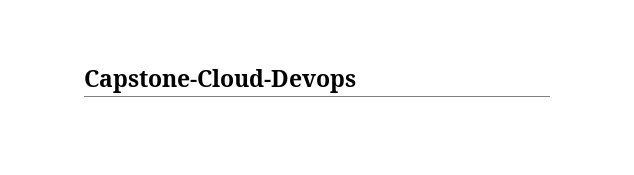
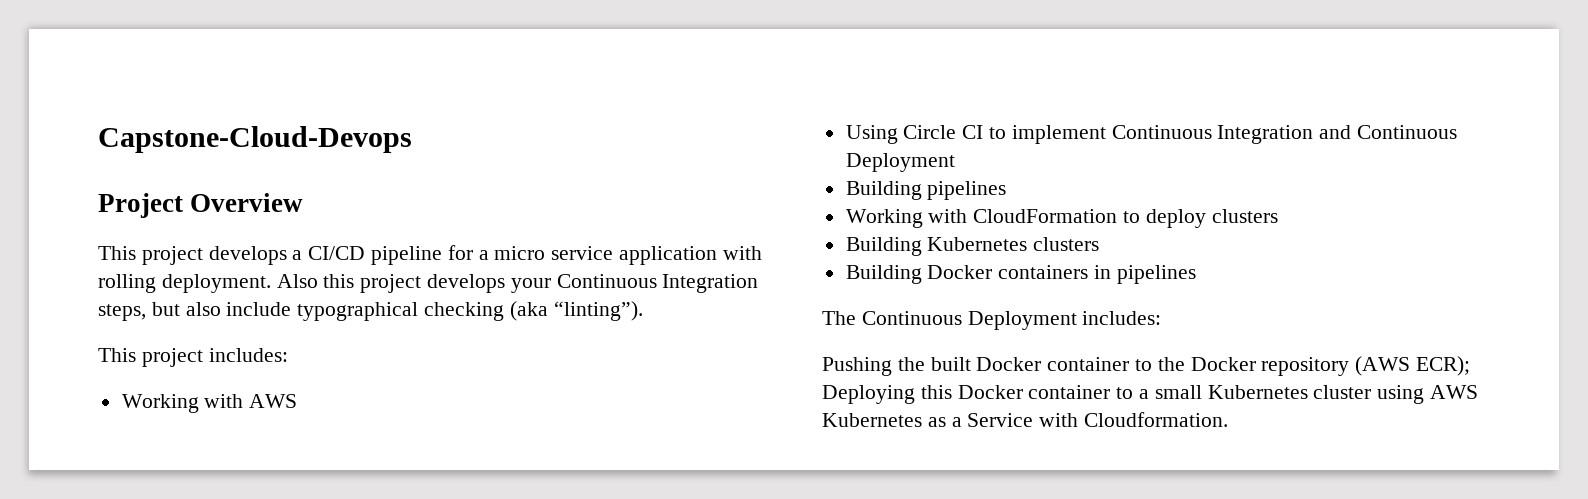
(356, 81) none -> [98,193,304,218] [98,245,762,265] [98,274,759,293] [98,301,643,321] [98,348,288,367] [121,394,298,413] [845,125,1458,144] [845,153,955,172] [845,181,1007,200] [845,209,1278,228] [845,237,1100,256] [845,265,1196,284] [822,311,1162,330] [822,356,1471,376] [822,385,1479,404] [822,412,1229,427] // Project Overview // This project develops a CI/CD pipeline for a micro service application with rolling deployment. Also this project develops your Continuous Integration steps, but also include typographical checking (aka “linting”). // This project includes: // Working with AWS // Using Circle CI to implement Continuous Integration and Continuous Deployment // Building pipelines // Working with CloudFormation to deploy clusters // Building Kubernetes clusters // Building Docker containers in pipelines // The Continuous Deployment includes: // Pushing the built Docker container to the Docker repository (AWS ECR); Deploying this Docker container to a small Kubernetes cluster using AWS Kubernetes as a Service with Cloudformation.

